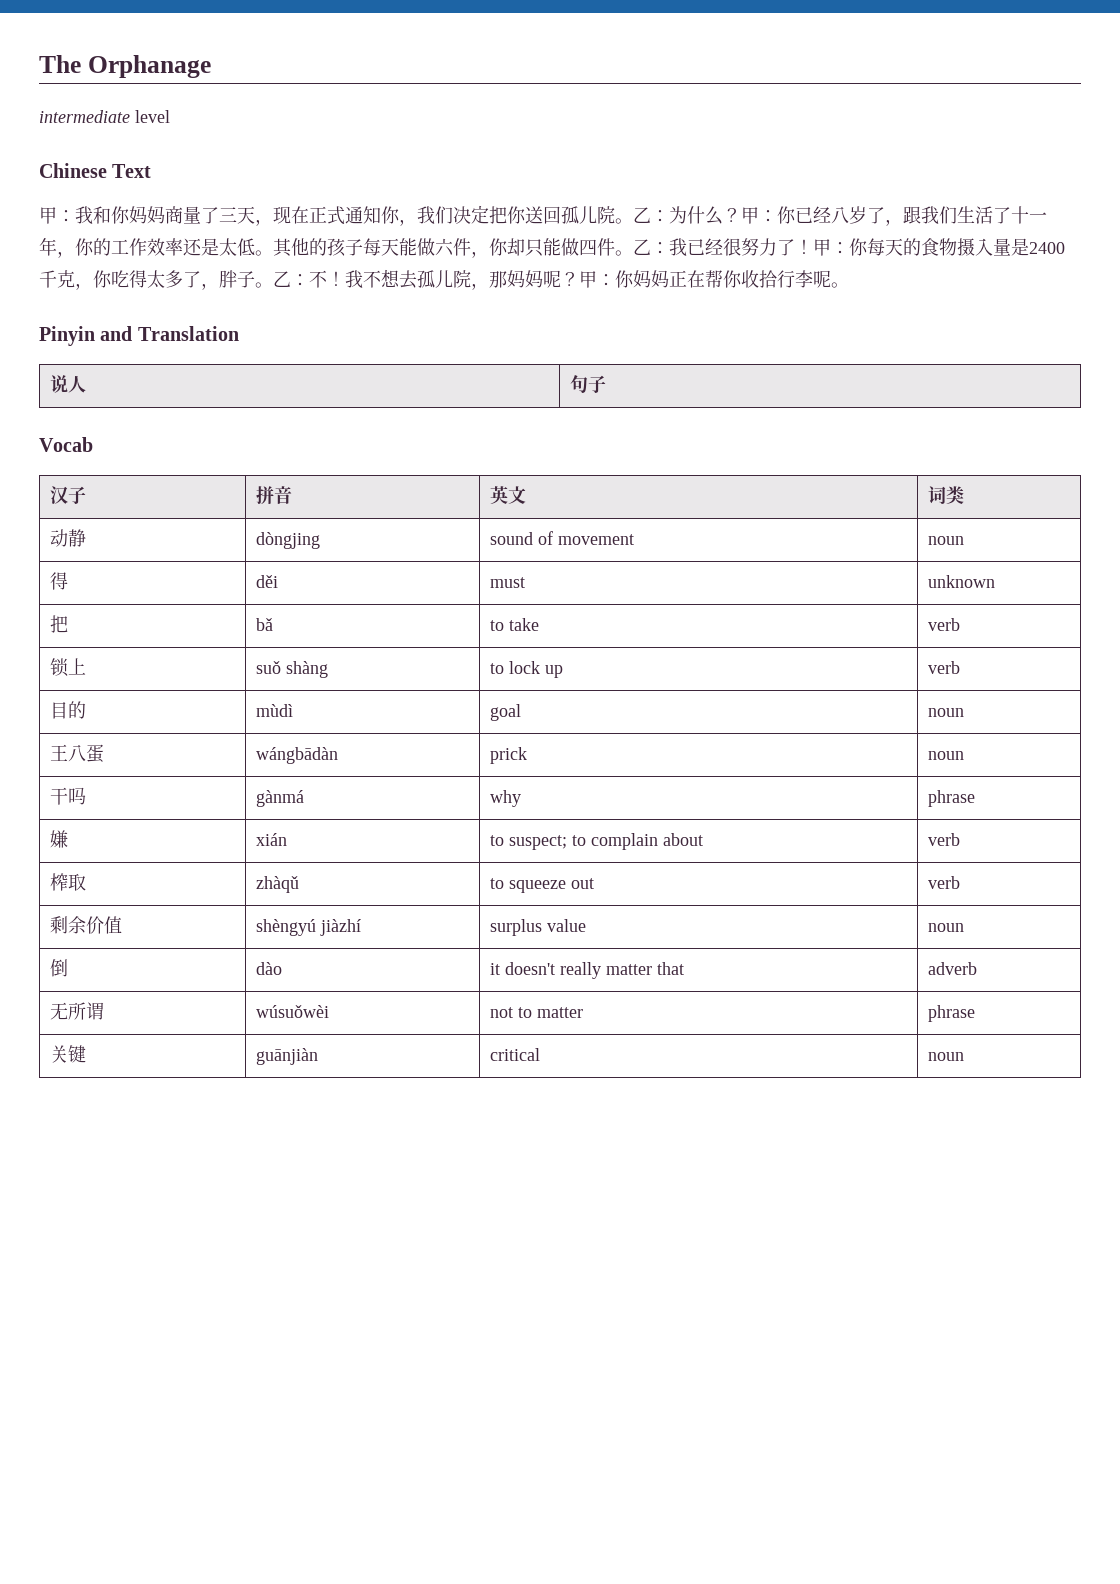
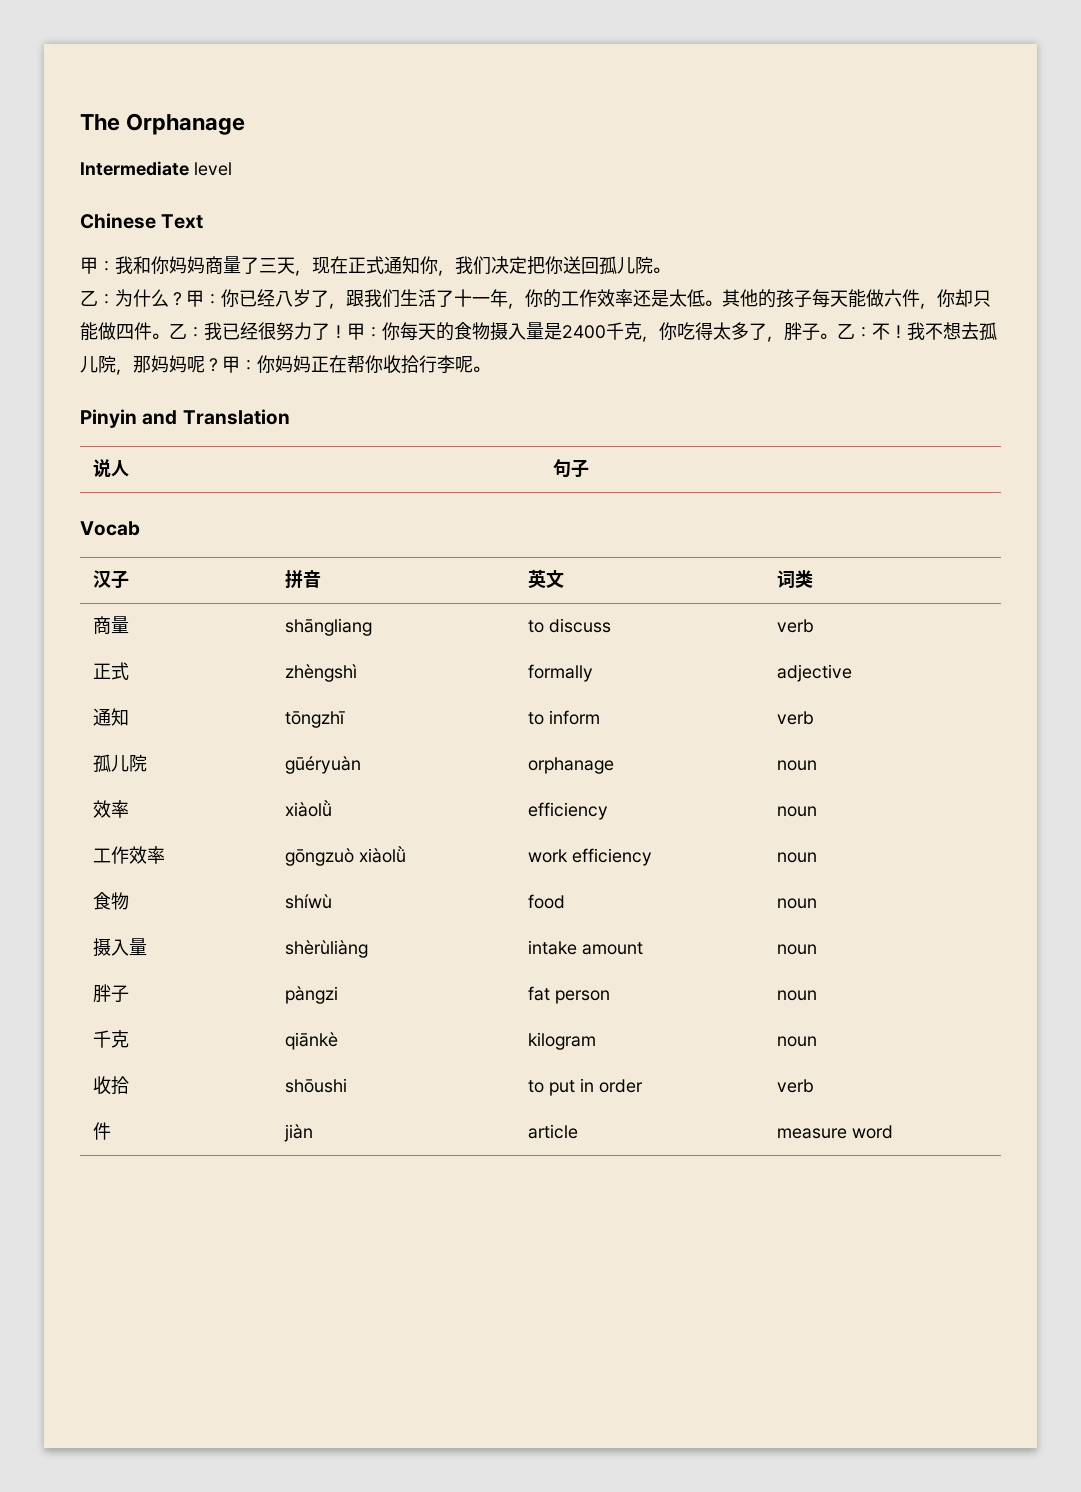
[39,110,130,123] intermediate -> [80,161,189,176] Intermediate
(633, 221) none -> (670, 270) //
[49,529,86,547] [255,532,320,549] [489,531,634,545] [927,536,964,545] [49,572,68,590] [255,575,278,588] [489,577,525,588] [927,575,995,588] [49,615,68,633] [255,618,273,631] [489,618,539,631] [927,618,960,631] [49,658,86,677] [255,661,328,678] [489,661,563,678] [927,661,960,674] [49,701,86,719] [255,704,293,717] [489,704,521,721] [927,708,964,717] [49,744,104,763] [255,747,338,764] [489,747,527,764] [927,751,964,760] [49,787,86,805] [255,790,304,807] [489,790,521,807] [927,790,975,807] [49,830,68,848] [255,833,287,846] [489,833,703,850] [927,833,960,846] [49,873,86,891] [255,876,299,893] [489,878,594,893] [927,876,960,889] [49,916,122,934] [255,919,361,936] [489,919,586,936] [927,923,964,932] [49,959,68,977] [255,962,282,975] [489,962,684,979] [927,962,977,975] [49,1002,104,1020] [255,1005,329,1018] [489,1007,583,1018] [927,1005,975,1022] [49,1045,86,1063] [255,1048,318,1065] [489,1048,540,1061] [927,1052,964,1061] 动静 | dòngjing | sound of movement | noun // 得 | děi | must | unknown // 把 | bǎ | to take | verb // 锁上 | suǒ shàng | to lock up | verb // 目的 | mùdì | goal | noun // 王八蛋 | wángbādàn | prick | noun // 干吗 | gànmá | why | phrase // 嫌 | xián | to suspect; to complain about | verb // 榨取 | zhàqǔ | to squeeze out | verb // 剩余价值 | shèngyú jiàzhí | surplus value | noun // 倒 | dào | it doesn't really matter that | adverb // 无所谓 | wúsuǒwèi | not to matter | phrase // 关键 | guānjiàn | critical | noun -> [92,616,129,634] [284,618,372,636] [527,618,611,633] [776,619,814,633] [92,662,129,680] [284,664,357,682] [527,664,593,682] [776,664,852,682] [92,708,129,726] [284,711,345,728] [527,710,600,725] [776,711,814,725] [92,754,147,773] [284,756,361,774] [527,757,614,774] [776,760,817,771] [92,800,129,818] [284,800,332,817] [527,802,608,820] [776,806,817,817] [92,846,165,864] [284,846,406,866] [527,848,652,866] [776,852,817,863] [92,892,129,910] [284,894,332,909] [527,894,565,909] [776,898,817,909] [92,938,147,956] [284,940,368,958] [527,940,643,955] [776,944,817,955] [92,984,129,1003] [284,986,338,1004] [527,986,610,1004] [776,990,817,1001] [92,1030,129,1048] [284,1032,338,1050] [527,1032,596,1050] [776,1036,817,1047] [92,1076,129,1095] [284,1078,347,1093] [527,1078,643,1096] [776,1079,814,1093] [92,1122,111,1140] [283,1124,313,1142] [527,1124,578,1139] [776,1125,893,1139] 商量 | shāngliang | to discuss | verb // 正式 | zhèngshì | formally | adjective // 通知 | tōngzhī | to inform | verb // 孤儿院 | gūéryuàn | orphanage | noun // 效率 | xiàolǜ | efficiency | noun // 工作效率 | gōngzuò xiàolǜ | work efficiency | noun // 食物 | shíwù | food | noun // 摄入量 | shèrùliàng | intake amount | noun // 胖子 | pàngzi | fat person | noun // 千克 | qiānkè | kilogram | noun // 收拾 | shōushi | to put in order | verb // 件 | jiàn | article | measure word

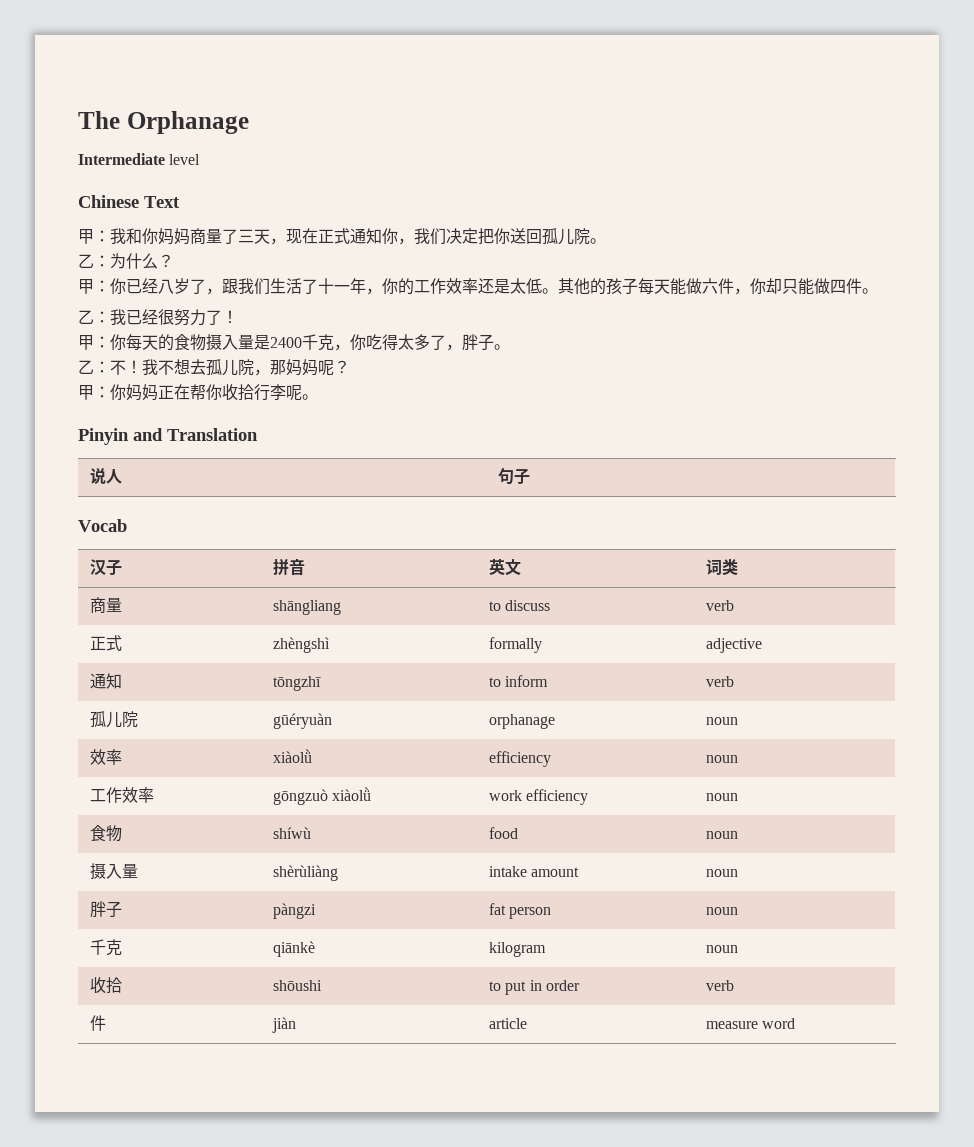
(186, 299) none -> (174, 261) //
(169, 336) none -> (878, 291) //
(347, 332) none -> (238, 317) //
(837, 336) none -> (510, 347) //
(222, 365) none -> (350, 367) //

